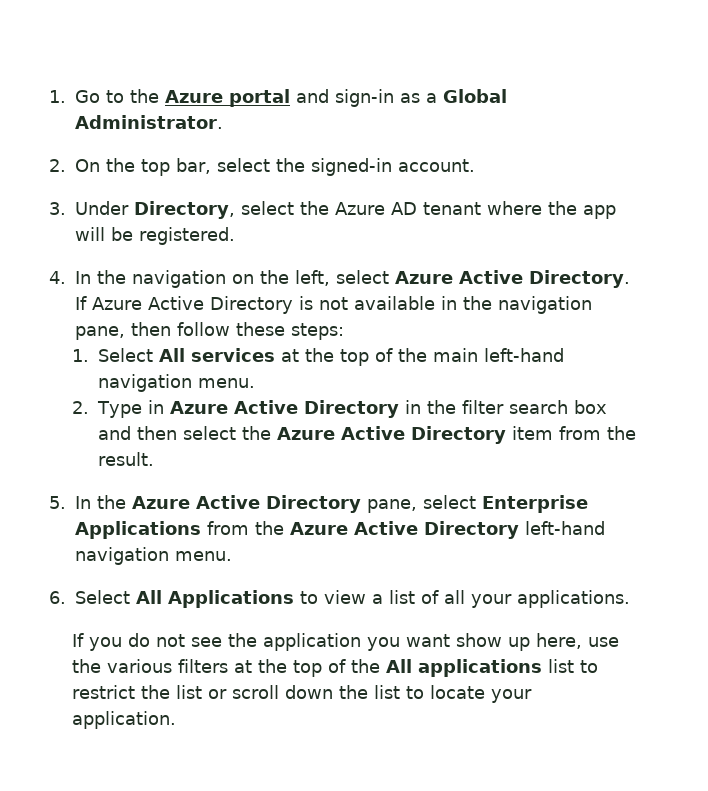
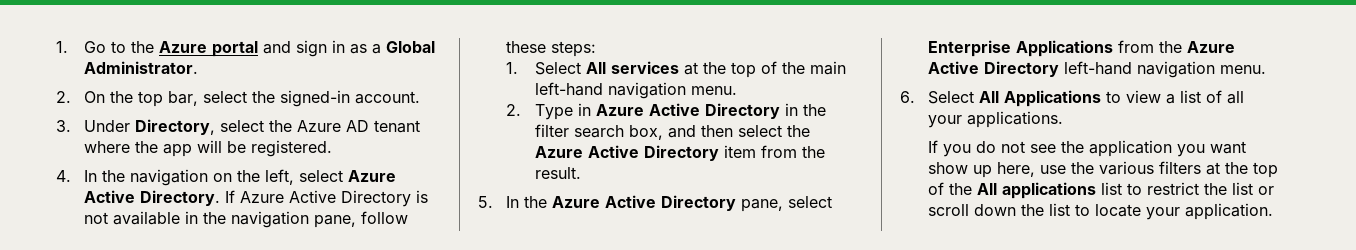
[335,89,394,107] sign-in -> [296,40,346,57] sign in
[131,322,171,336] then -> (357, 221) none
[574,400,608,414] box -> [628,125,663,140] box,

